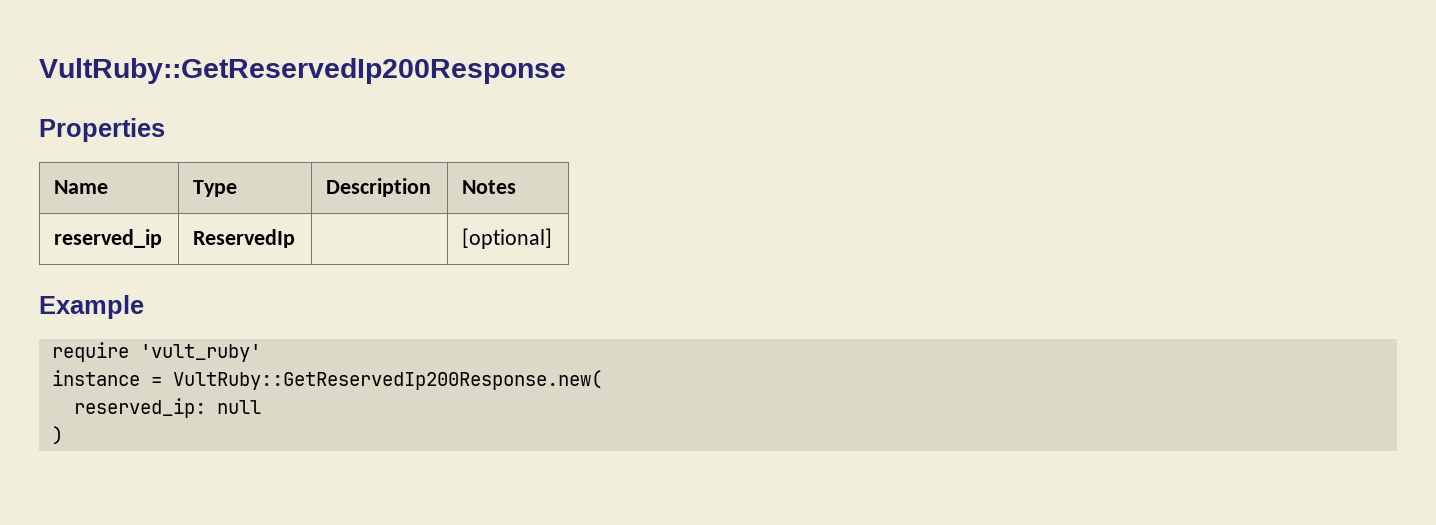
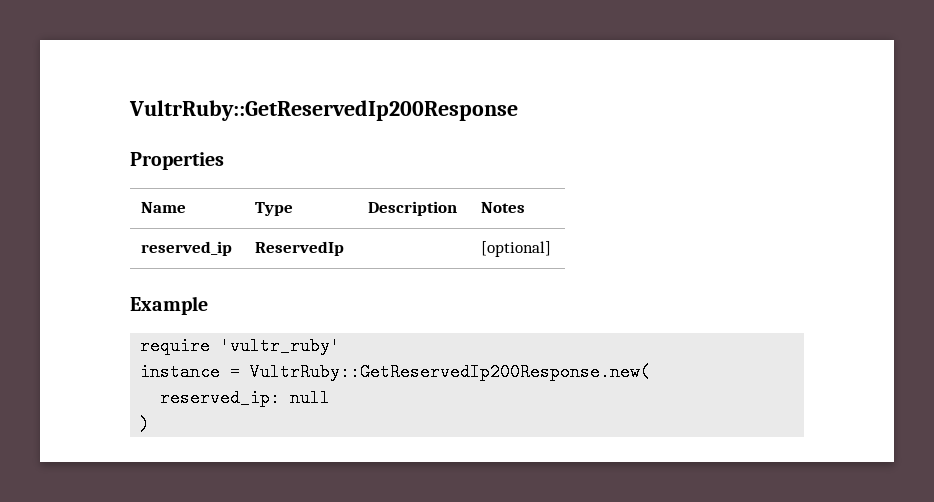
[39,58,566,84] VultRuby::GetReservedIp200Response -> [129,100,518,121] VultrRuby::GetReservedIp200Response
[139,344,261,362] 'vult_ruby' -> [220,337,341,355] 'vultr_ruby'
[172,370,602,390] VultRuby::GetReservedIp200Response.new( -> [250,363,651,381] VultrRuby::GetReservedIp200Response.new(

